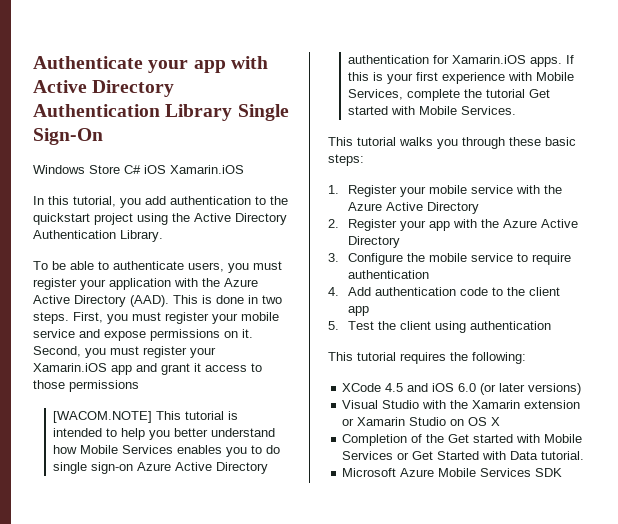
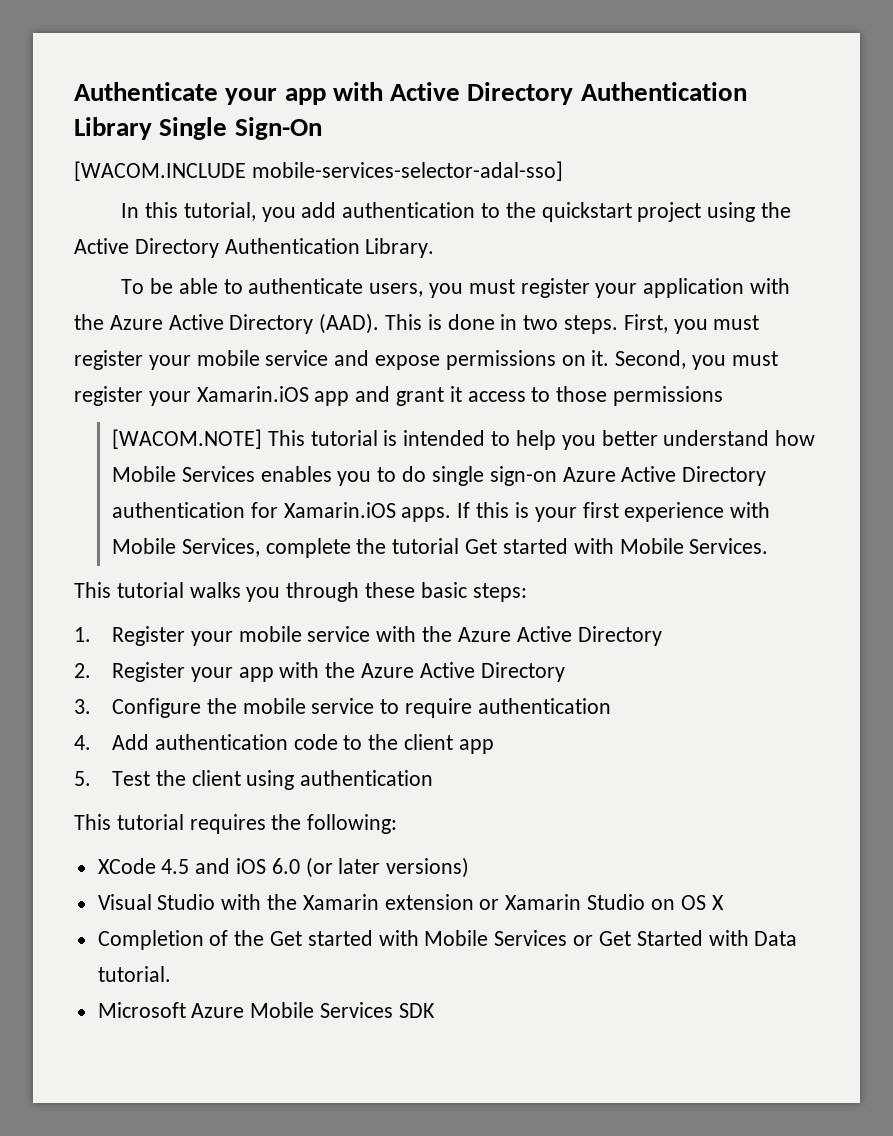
[33,165,244,174] Windows Store C# iOS Xamarin.iOS -> [74,161,563,181] [WACOM.INCLUDE mobile-services-selector-adal-sso]

